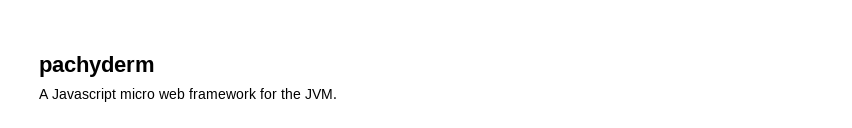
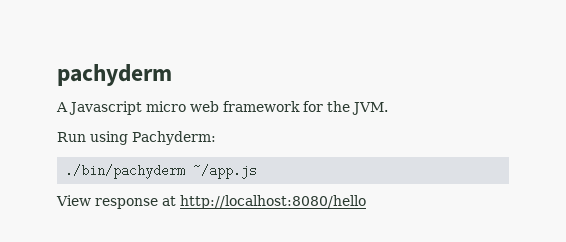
(337, 94) none -> [57,131,216,145] [65,164,258,179] [56,195,366,209] // Run using Pachyderm: // ./bin/pachyderm ~/app.js // View response at http://localhost:8080/hello

